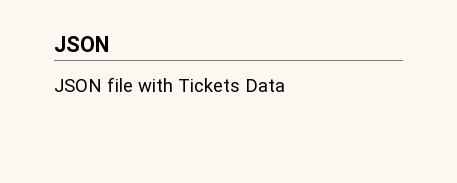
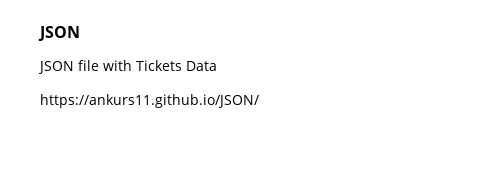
(285, 85) none -> [40,94,259,108] // https://ankurs11.github.io/JSON/

